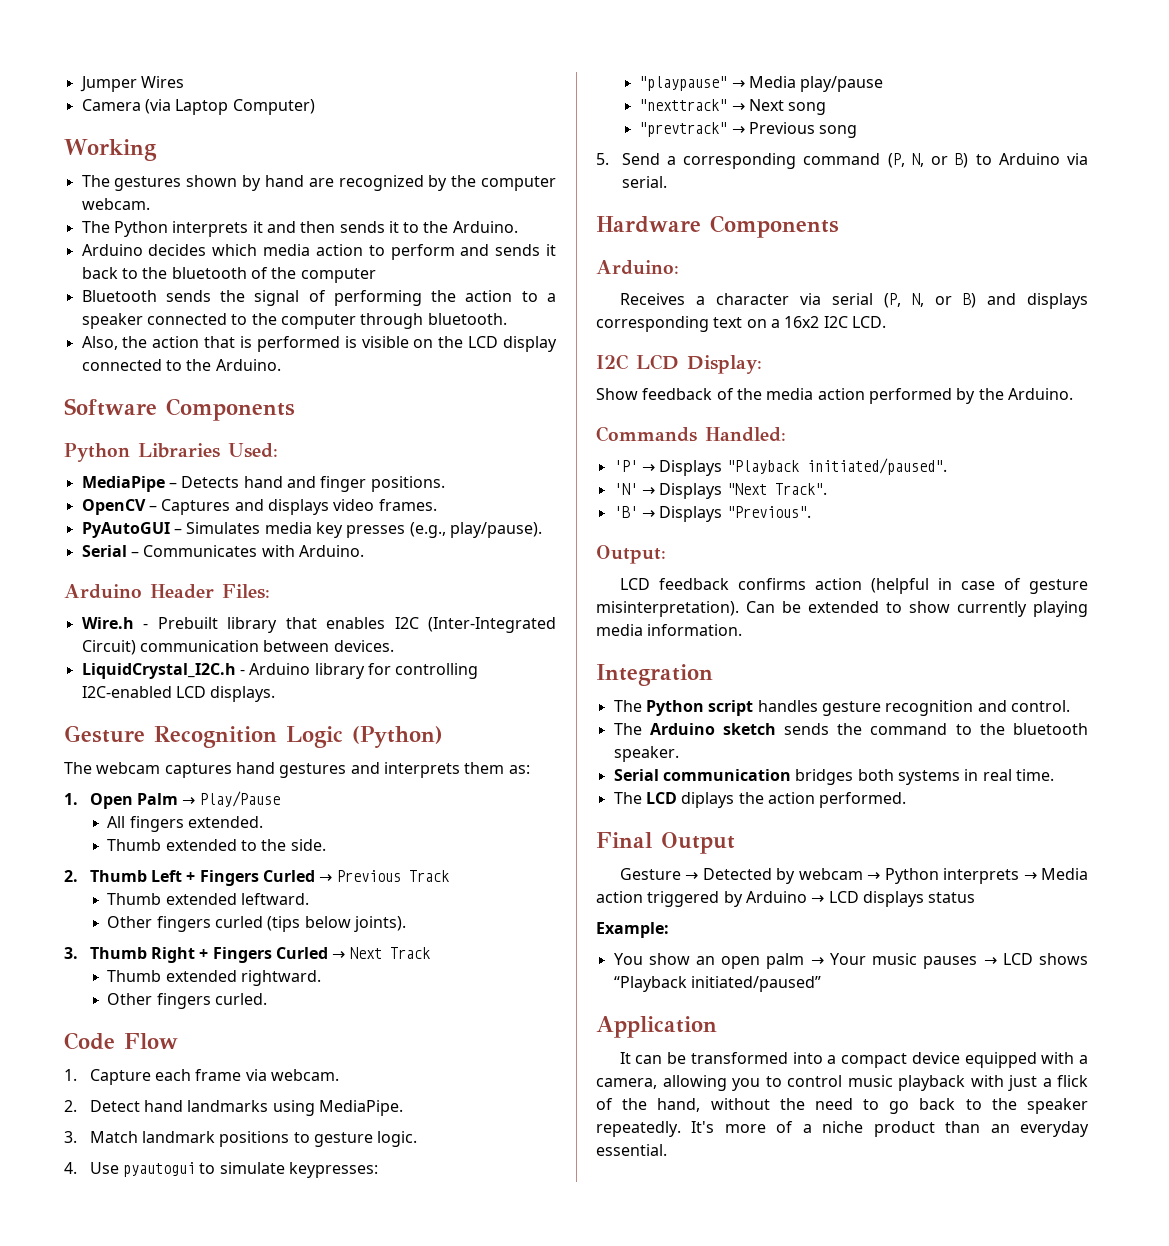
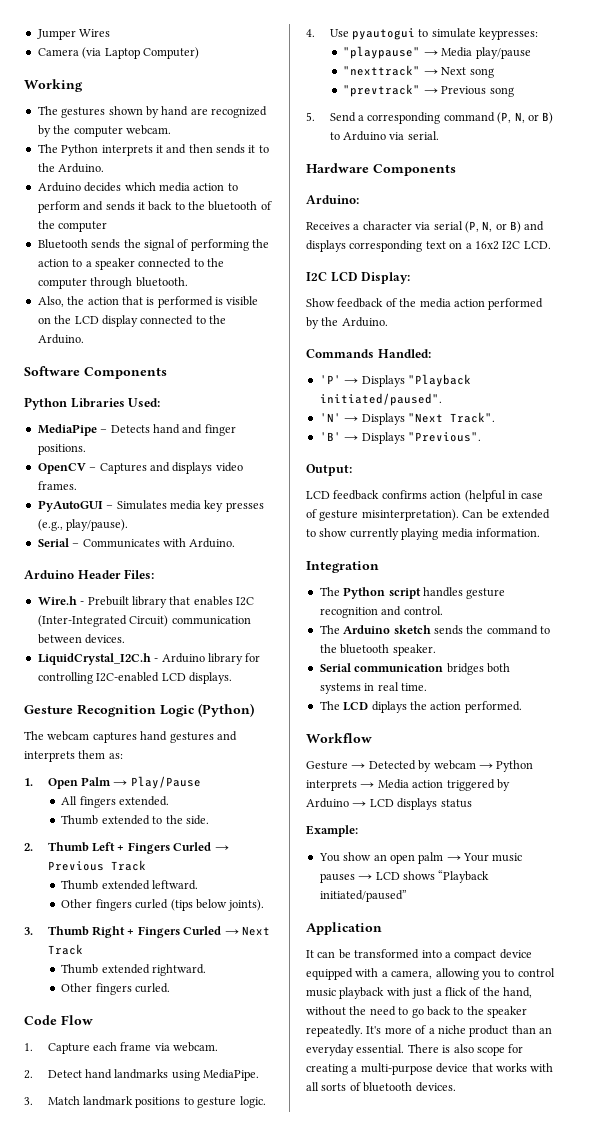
[596,832,735,854] Final Output -> [306,733,372,743] Workflow
(667, 1150) none -> [407,1044,524,1056] [306,1063,554,1075] [306,1082,456,1092] There is also scope for creating a multi-purpose device that works with all sorts of bluetooth devices.

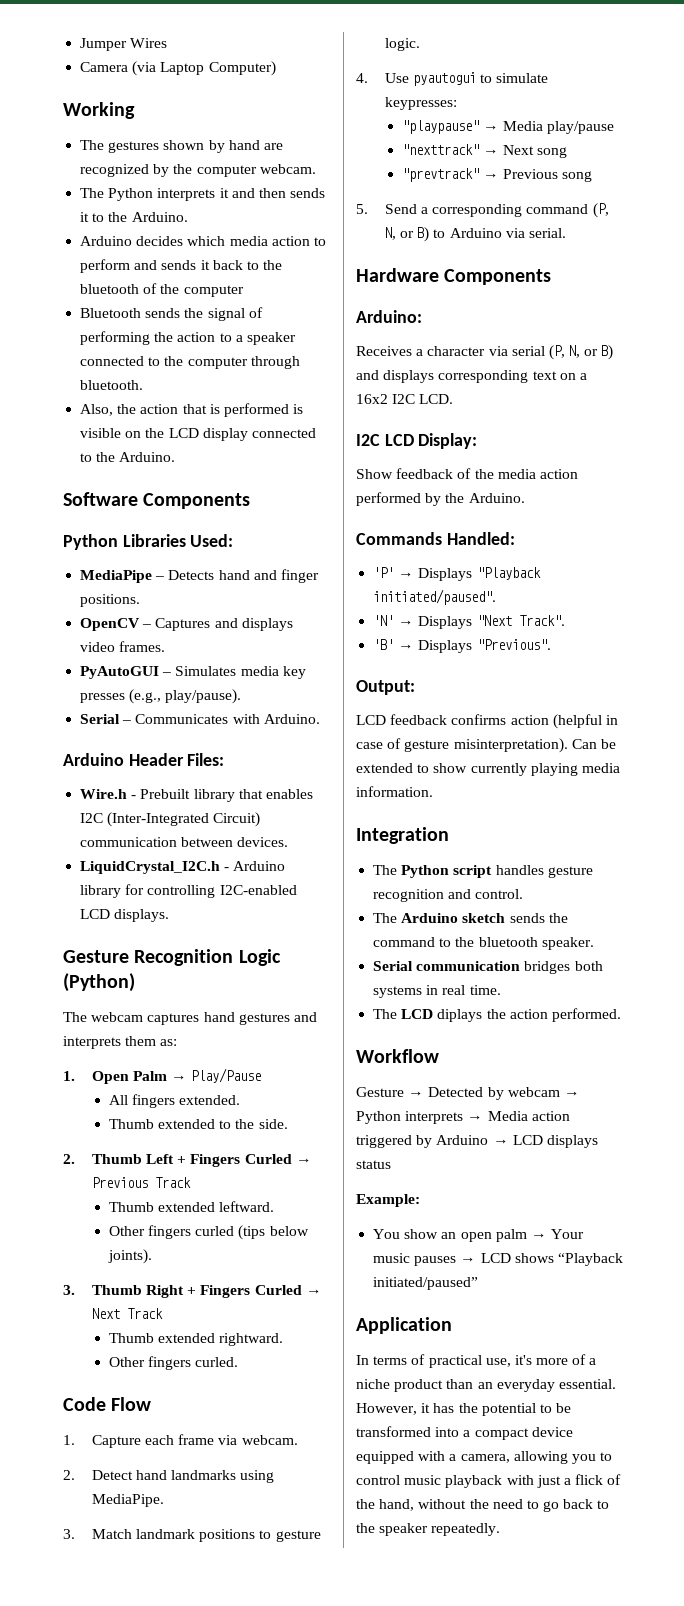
[306,950,336,958] It can -> [356,1354,597,1368] [356,1379,616,1392] [356,1403,552,1416] In terms of practical use, it's more of a niche product than an everyday essential. However, it has the potential to
[366,1025,552,1037] [306,1044,524,1056] [306,1063,554,1075] [306,1082,456,1092] It's more of a niche product than an everyday essential. There is also scope for creating a multi-purpose device that works with all sorts of bluetooth devices. -> (501, 1529) none

